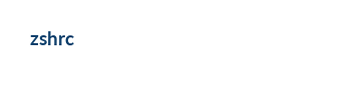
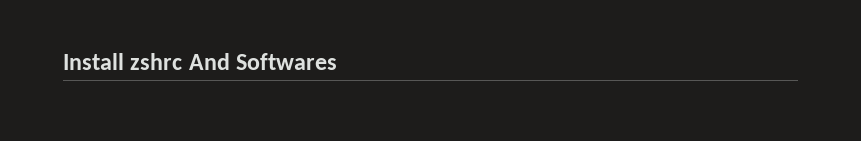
[30,31,75,46] zshrc -> [63,53,338,70] Install zshrc And Softwares

